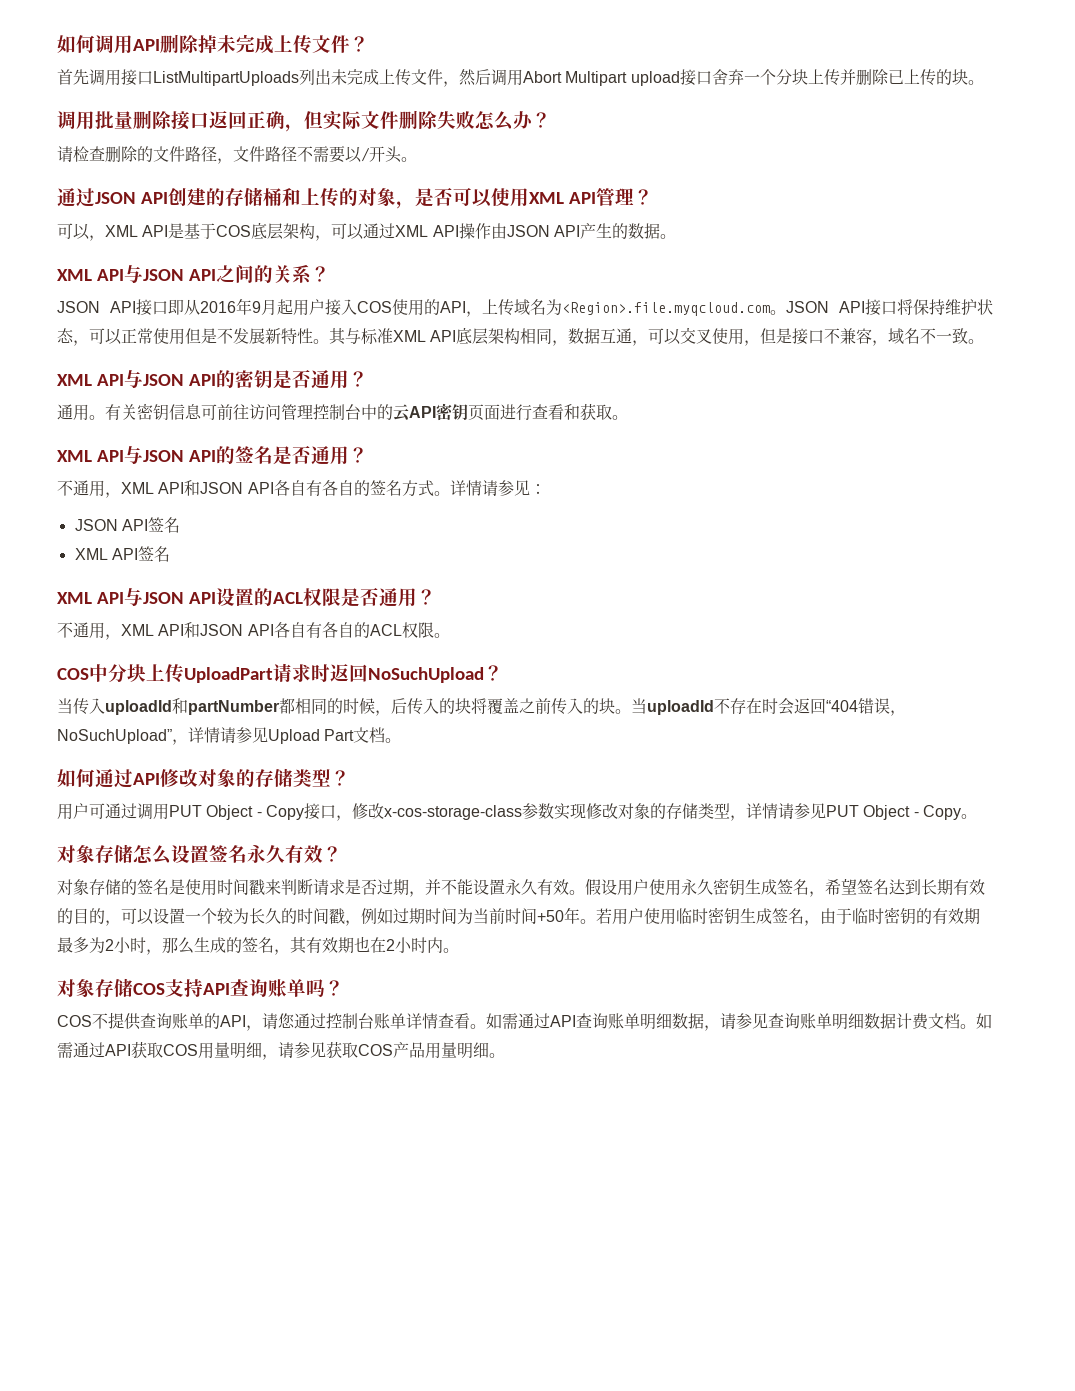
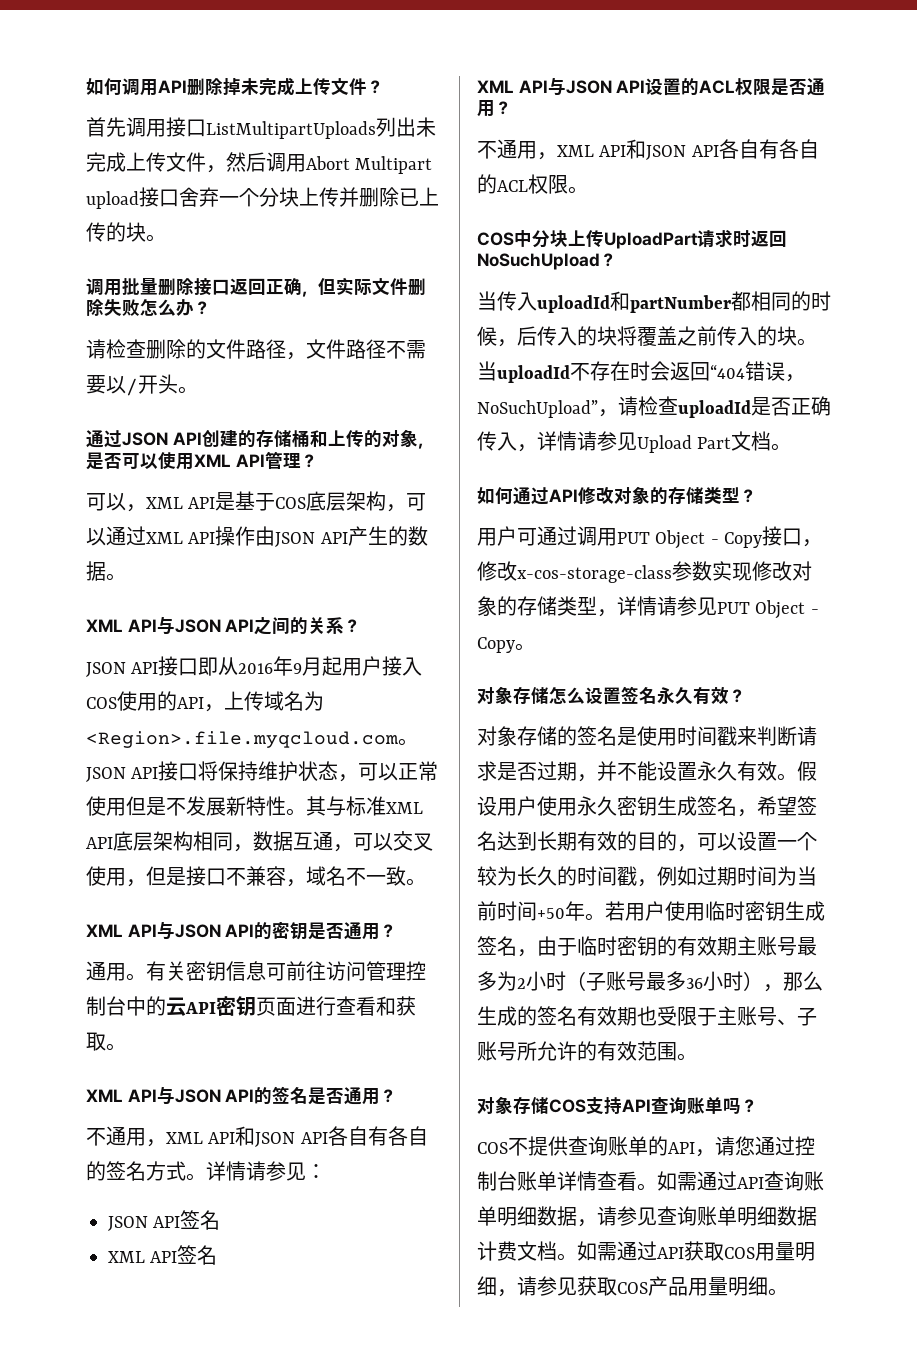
(188, 742) none -> [618,396,831,418] [477,431,537,452] 请检查uploadId是否正确传入，
(980, 916) none -> [737,936,797,956] 主账号
(146, 945) none -> [566,971,763,991] （子账号最多36小时）
[274,937,307,955] ，其 -> (577, 1016) none
[370,937,443,953] 在2小时内 -> [657,1006,817,1026] [477,1041,677,1061] 受限于主账号、子账号所允许的有效范围

